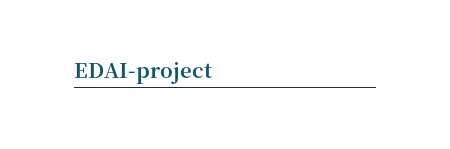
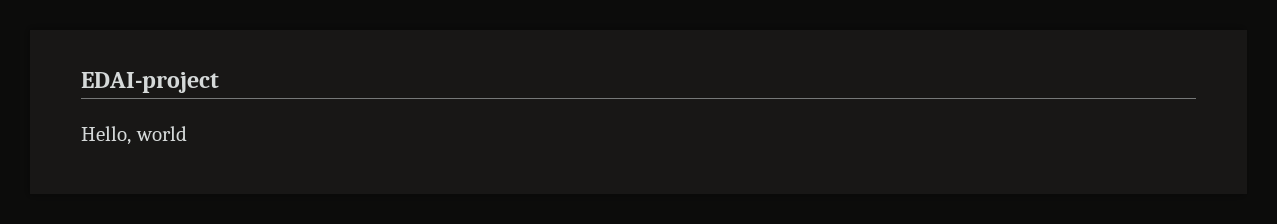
(212, 73) none -> [81,126,187,145] // Hello, world

